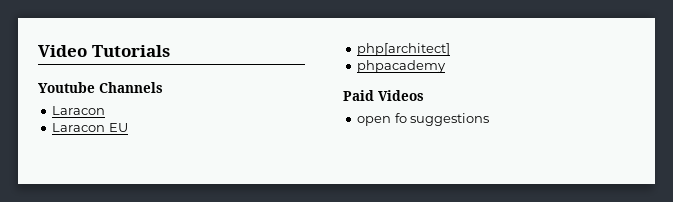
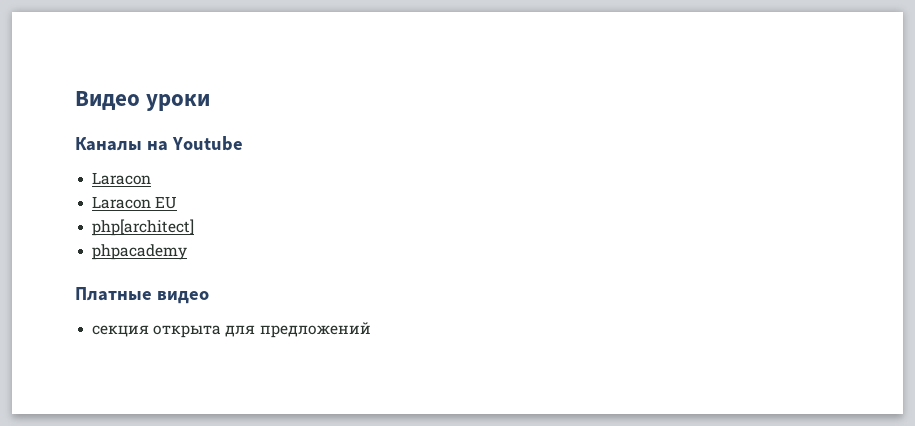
[38,45,170,57] Video Tutorials // -> [75,91,211,111] [75,137,168,151] Видео уроки // Каналы на
[99,82,163,93] Channels -> (243, 143) none
[343,90,424,101] [357,113,490,126] Paid Videos // open fo suggestions -> [75,287,209,304] [92,322,371,338] Платные видео // секция открыта для предложений

